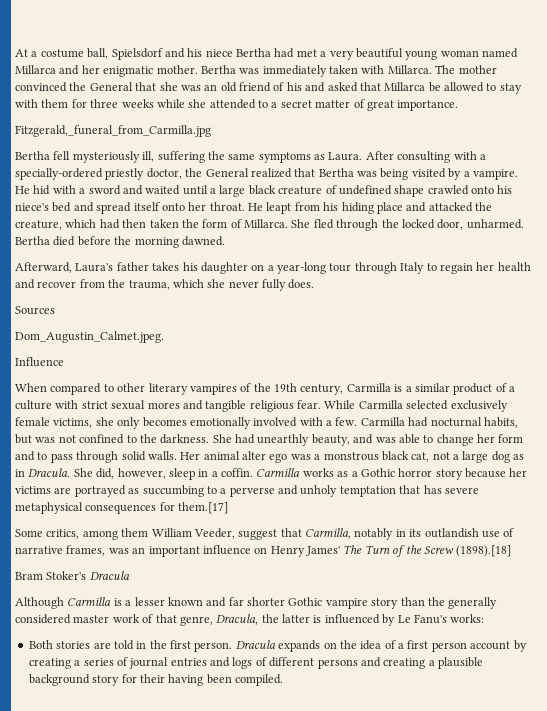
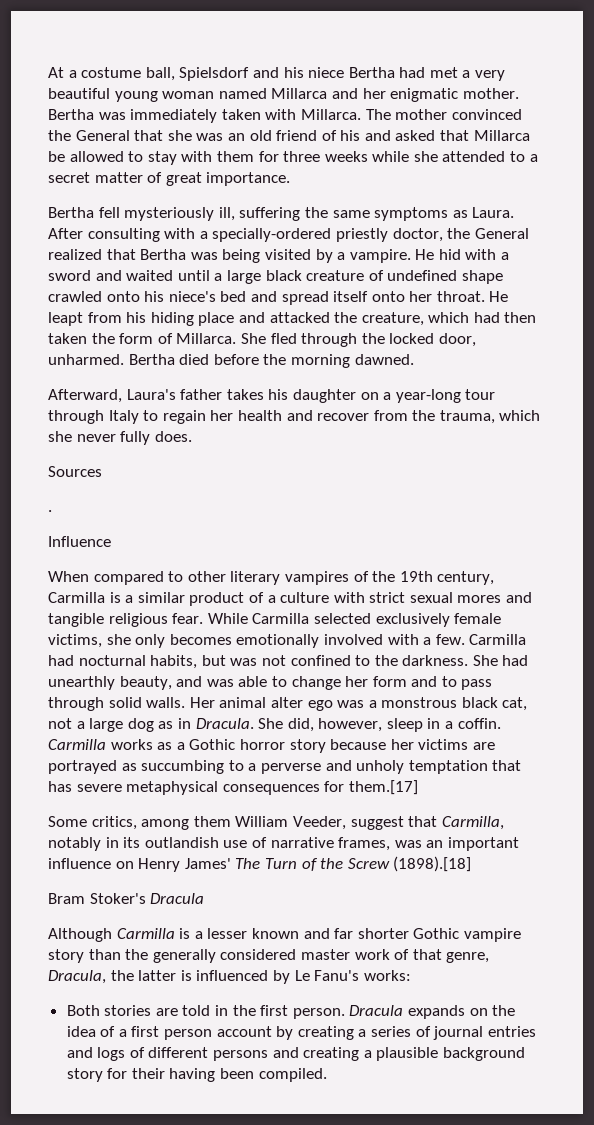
[15,125,211,137] // Fitzgerald,_funeral_from_Carmilla.jpg -> (291, 179) none
[15,331,164,343] Dom_Augustin_Calmet.jpeg. -> [48,510,52,512] .

